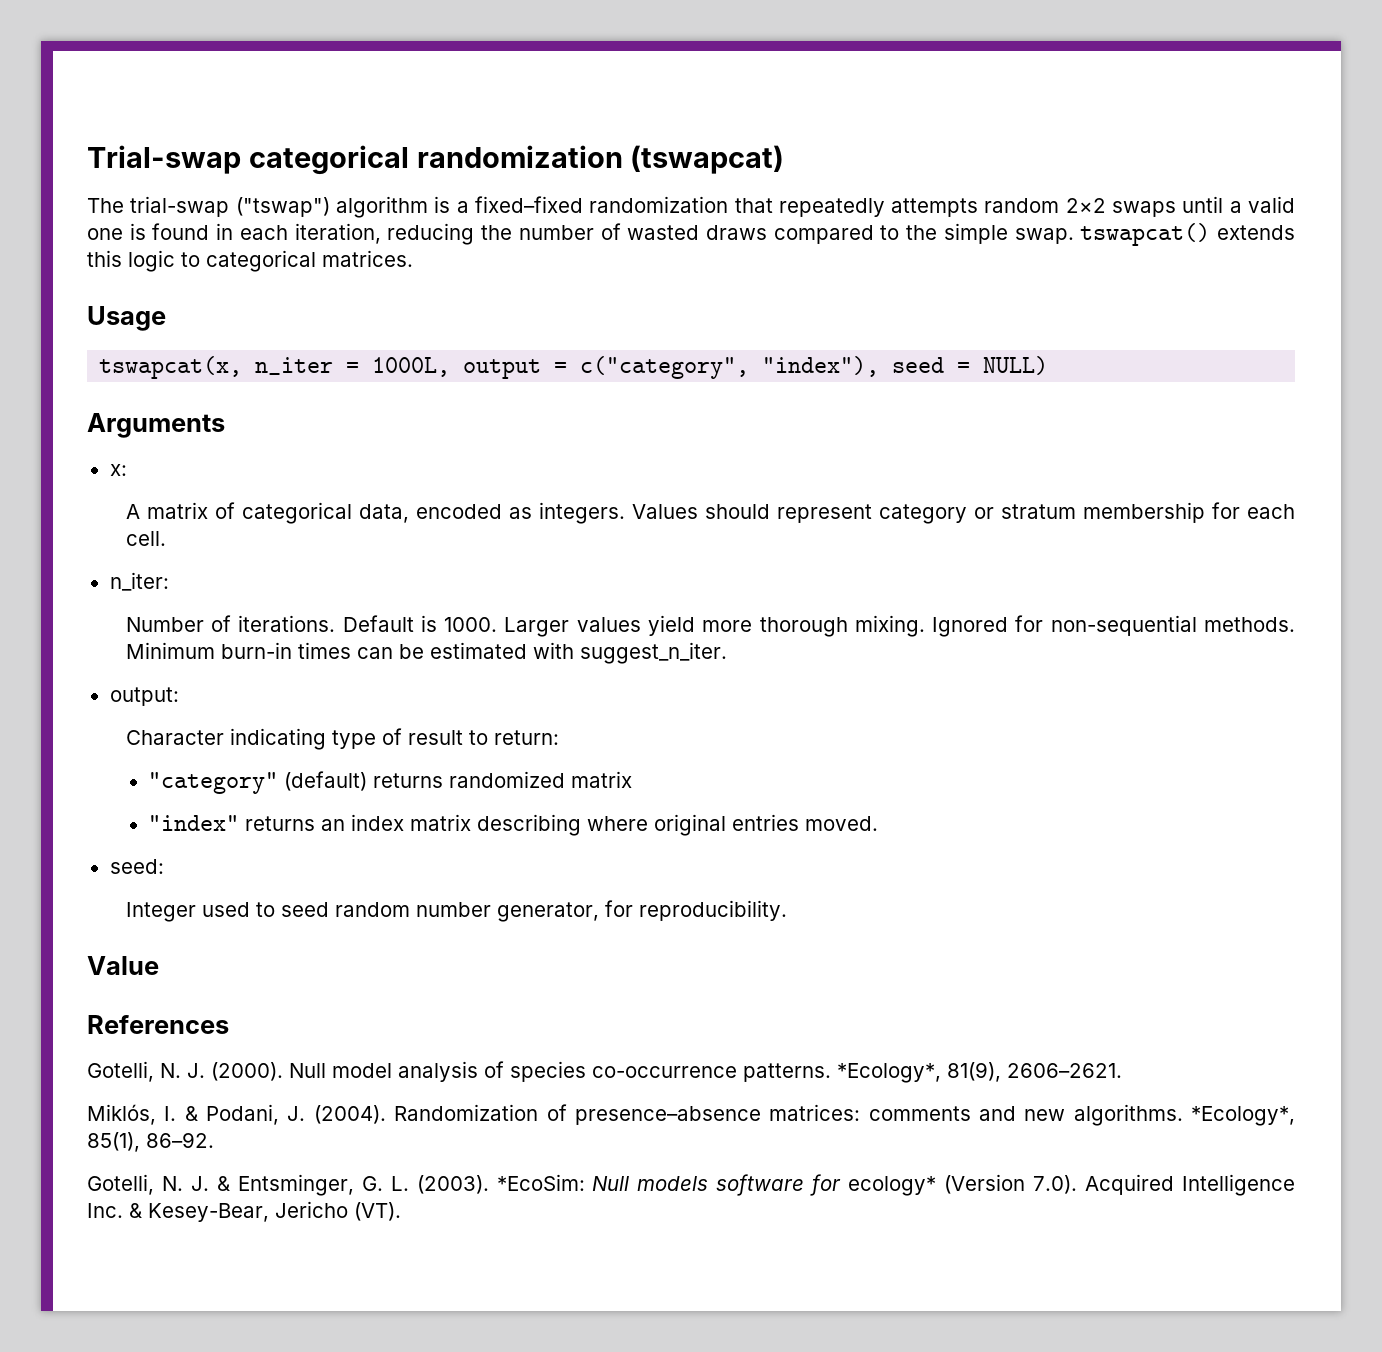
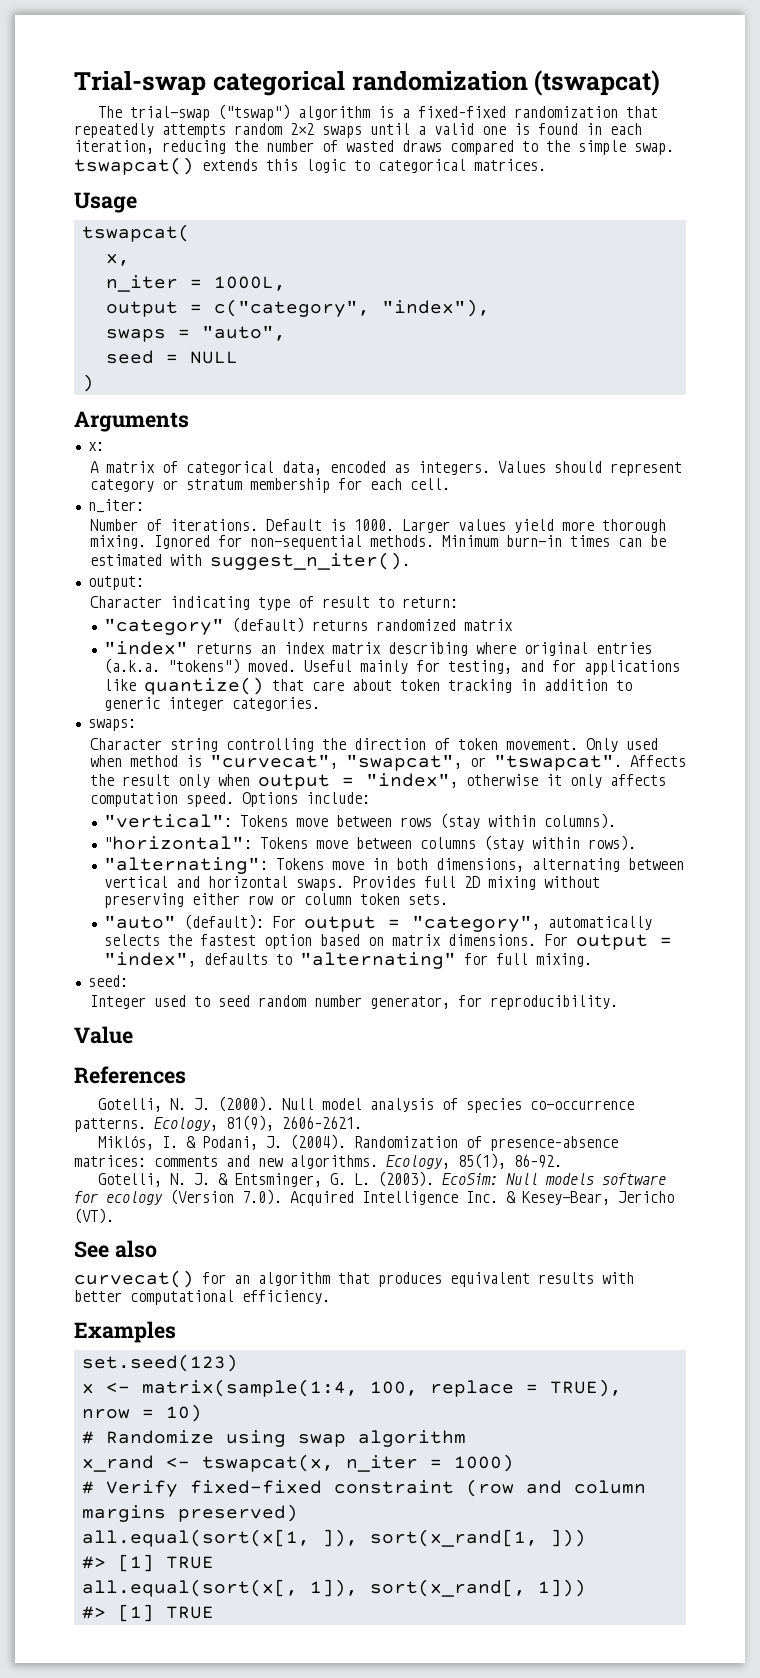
[99,356,243,379] tswapcat(x, -> [81,224,190,242] [105,253,130,266] tswapcat( // x, //
(451, 367) none -> (286, 283) //
[892,356,1049,375] seed = NULL) -> [105,325,286,342] [105,350,238,364] [81,374,94,392] // swaps = "auto", // seed = NULL // )
[579,642,727,664] suggest_n_iter. -> [209,552,410,570] suggest_n_iter().
(800, 822) none -> [103,658,240,674] (a.k.a. "tokens")
(879, 823) none -> [303,660,680,675] [103,677,632,695] [103,697,320,711] [87,719,136,731] [89,738,658,752] [89,754,686,771] [89,773,666,790] [89,792,370,807] [103,813,616,829] [103,835,636,851] [103,857,684,874] [103,876,600,891] [103,893,448,908] [103,914,652,932] [103,934,672,950] [103,952,592,969] Useful mainly for testing, and for applications like quantize() that care about token tracking in addition to generic integer categories. // swaps: // Character string controlling the direction of token movement. Only used when method is "curvecat", "swapcat", or "tswapcat". Affects the result only when output = "index", otherwise it only affects computation speed. Options include: // "vertical": Tokens move between rows (stay within columns). // "horizontal": Tokens move between columns (stay within rows). // "alternating": Tokens move in both dimensions, alternating between vertical and horizontal swaps. Provides full 2D mixing without preserving either row or column token sets. // "auto" (default): For output = "category", automatically selects the fastest option based on matrix dimensions. For output = "index", defaults to "alternating" for full mixing.
[837,1063,941,1083] *Ecology*, -> [154,1117,218,1131] Ecology,
[1191,1106,1296,1126] *Ecology*, -> [386,1155,450,1169] Ecology,
[496,1174,585,1191] *EcoSim: -> [441,1173,498,1185] EcoSim:
[848,1176,937,1196] ecology* -> [106,1191,163,1205] ecology
(401, 1211) none -> [74,1240,157,1258] [74,1270,634,1288] [74,1290,330,1305] [74,1321,176,1343] [81,1354,238,1372] [81,1379,622,1397] [81,1404,202,1422] [81,1430,466,1447] [81,1454,514,1472] [81,1479,646,1497] [81,1504,298,1522] [81,1529,586,1547] [81,1554,214,1572] [81,1579,586,1597] [81,1604,214,1622] // See also // curvecat() for an algorithm that produces equivalent results with better computational efficiency. // Examples // set.seed(123) // x <- matrix(sample(1:4, 100, replace = TRUE), nrow = 10) // # Randomize using swap algorithm // x_rand <- tswapcat(x, n_iter = 1000) // # Verify fixed-fixed constraint (row and column margins preserved) // all.equal(sort(x[1, ]), sort(x_rand[1, ])) // #> [1] TRUE // all.equal(sort(x[, 1]), sort(x_rand[, 1])) // #> [1] TRUE

